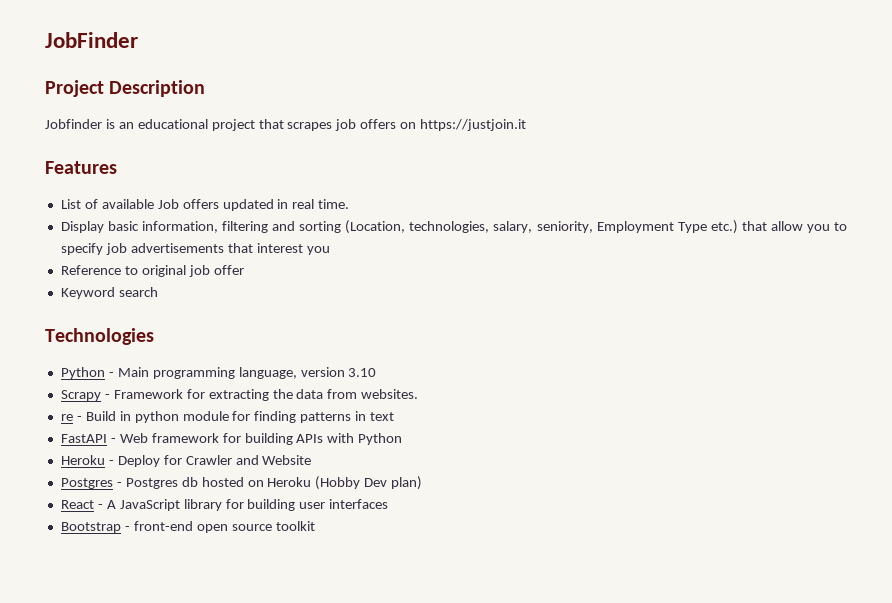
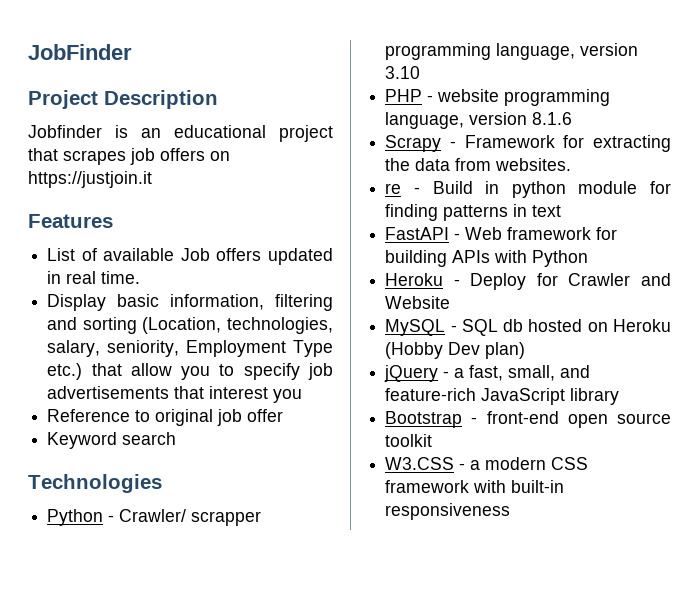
[117,367,149,377] Main -> [119,509,262,526] Crawler/ scrapper
(377, 372) none -> [385,89,611,106] [385,112,573,129] // PHP - website programming language, version 8.1.6
[60,478,178,489] Postgres - Postgres -> [385,319,498,336] MySQL - SQL
[60,499,389,511] React - A JavaScript library for building user interfaces -> [384,365,591,382] [385,388,620,405] jQuery - a fast, small, and feature-rich JavaScript library
(315, 526) none -> [385,457,589,470] [385,480,565,493] [385,503,511,520] // W3.CSS - a modern CSS framework with built-in responsiveness

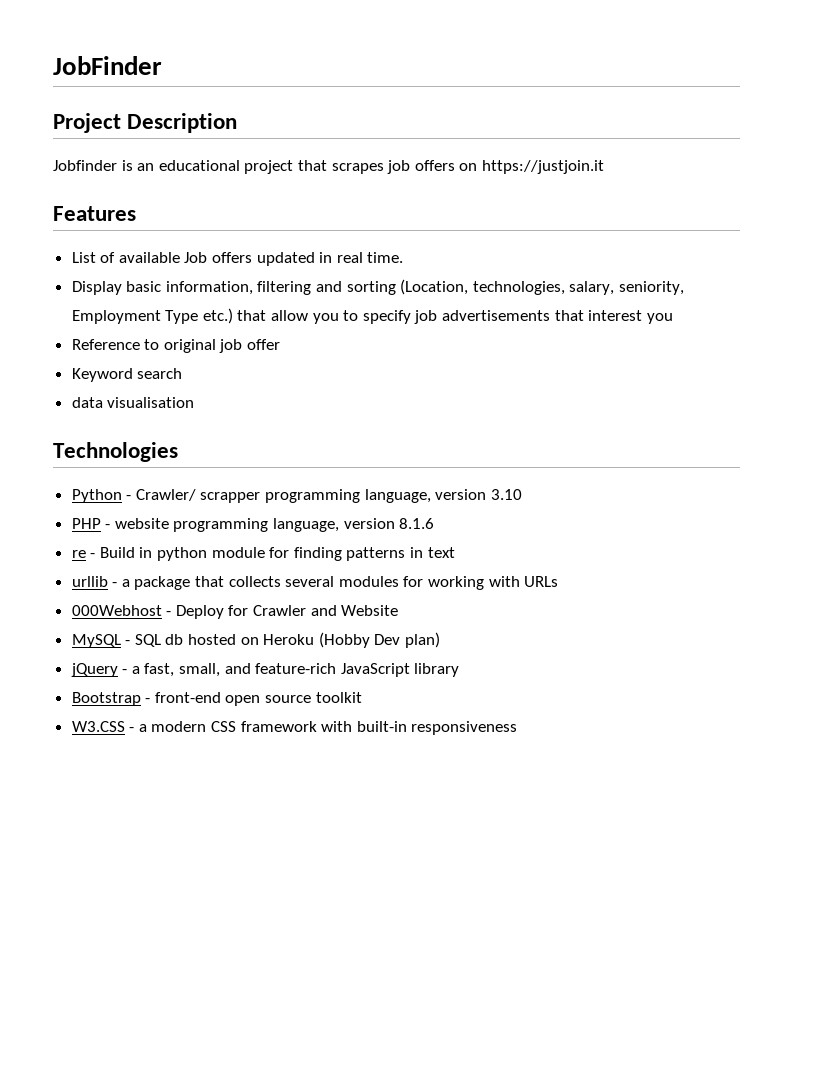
(177, 438) none -> [71,397,195,408] // data visualisation
[385,135,671,152] [385,158,572,171] // Scrapy - Framework for extracting the data from websites. -> (435, 523) none
[385,227,618,240] [385,250,589,267] [385,273,444,286] FastAPI - Web framework for building APIs with Python // Heroku -> [71,576,559,590] [71,605,162,616] urllib - a package that collects several modules for working with URLs // 000Webhost

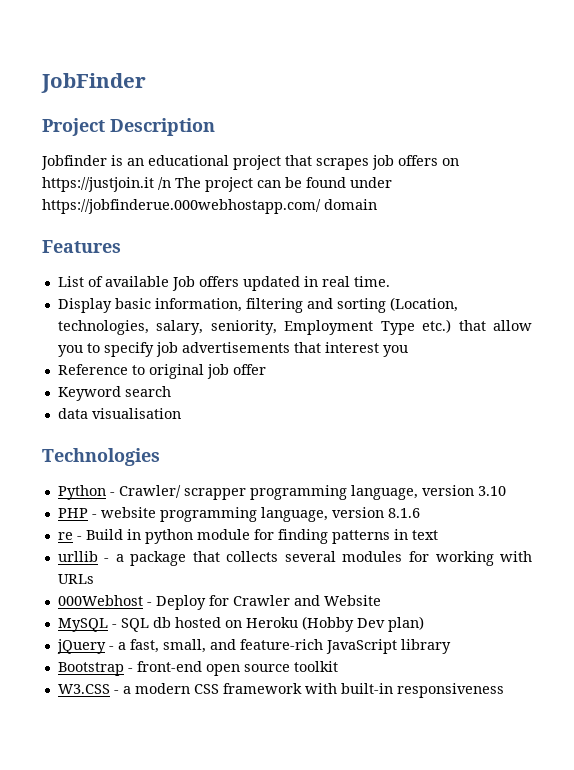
(604, 167) none -> [158,177,392,192] [42,199,377,214] /n The project can be found under https://jobfinderue.000webhostapp.com/ domain

